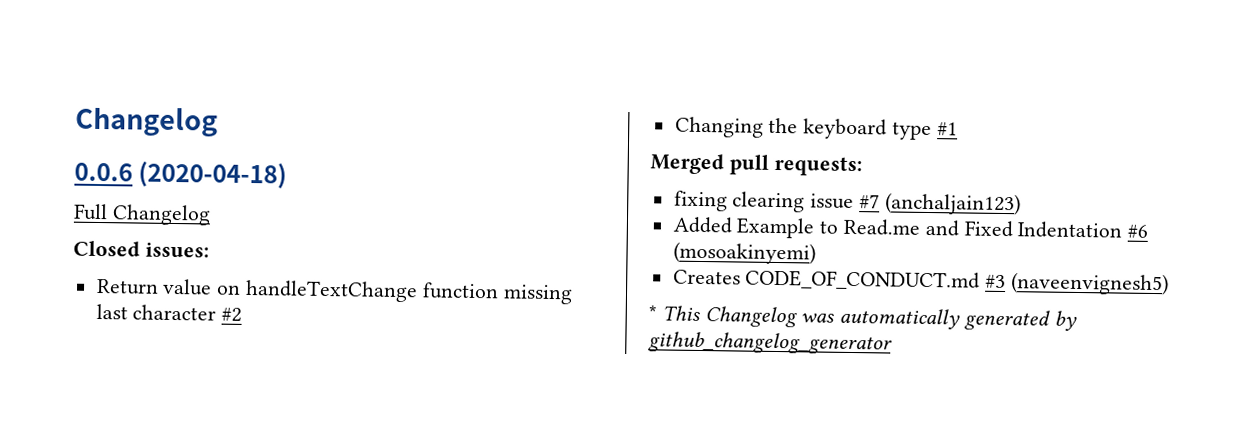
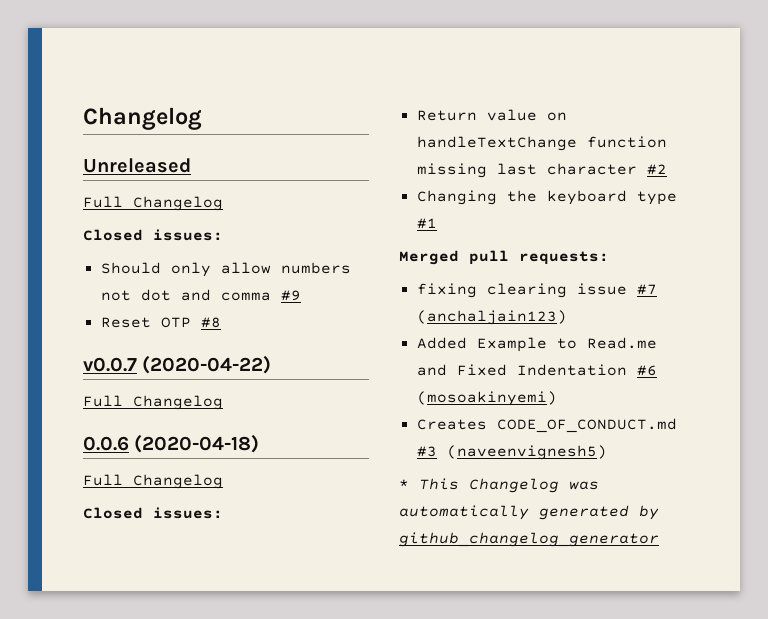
[75,106,218,137] Changelog -> [83,107,202,130] [83,158,191,173] [83,196,223,211] [83,229,223,241] [100,262,351,277] [100,289,301,301] [100,317,221,328] [83,355,272,374] [83,395,223,410] Changelog // Unreleased // Full Changelog // Closed issues: // Should only allow numbers not dot and comma #9 // Reset OTP #8 // v0.0.7 (2020-04-22) // Full Changelog

